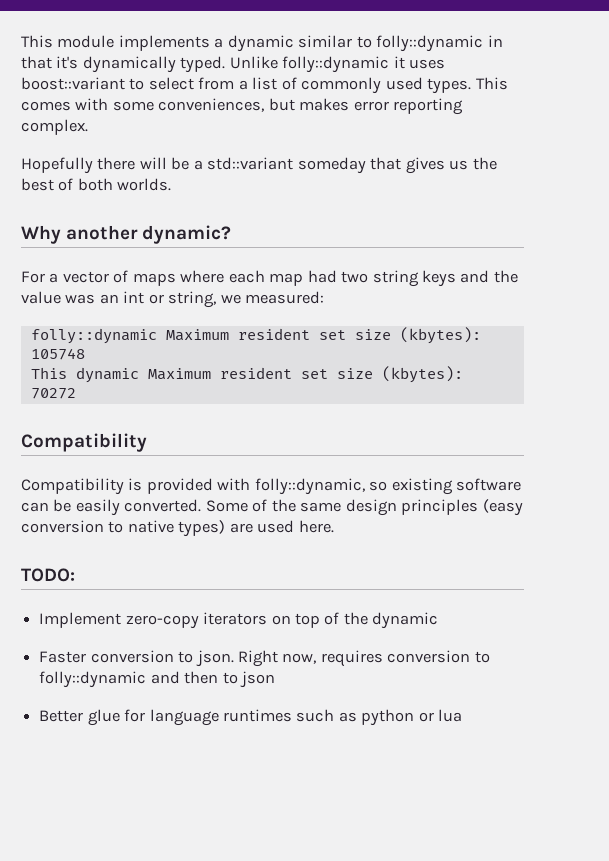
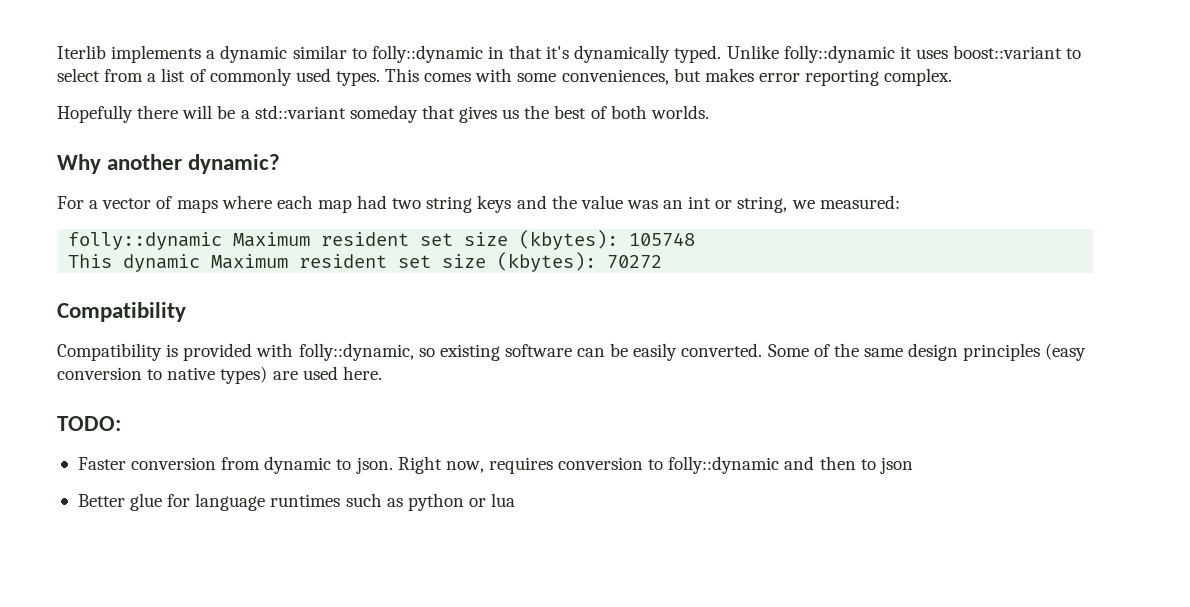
[21,35,115,48] This module -> [57,45,106,59] Iterlib
[39,612,439,629] // Implement zero-copy iterators on top of the dynamic -> (121, 423) none
(174, 656) none -> [221,456,332,474] from dynamic

